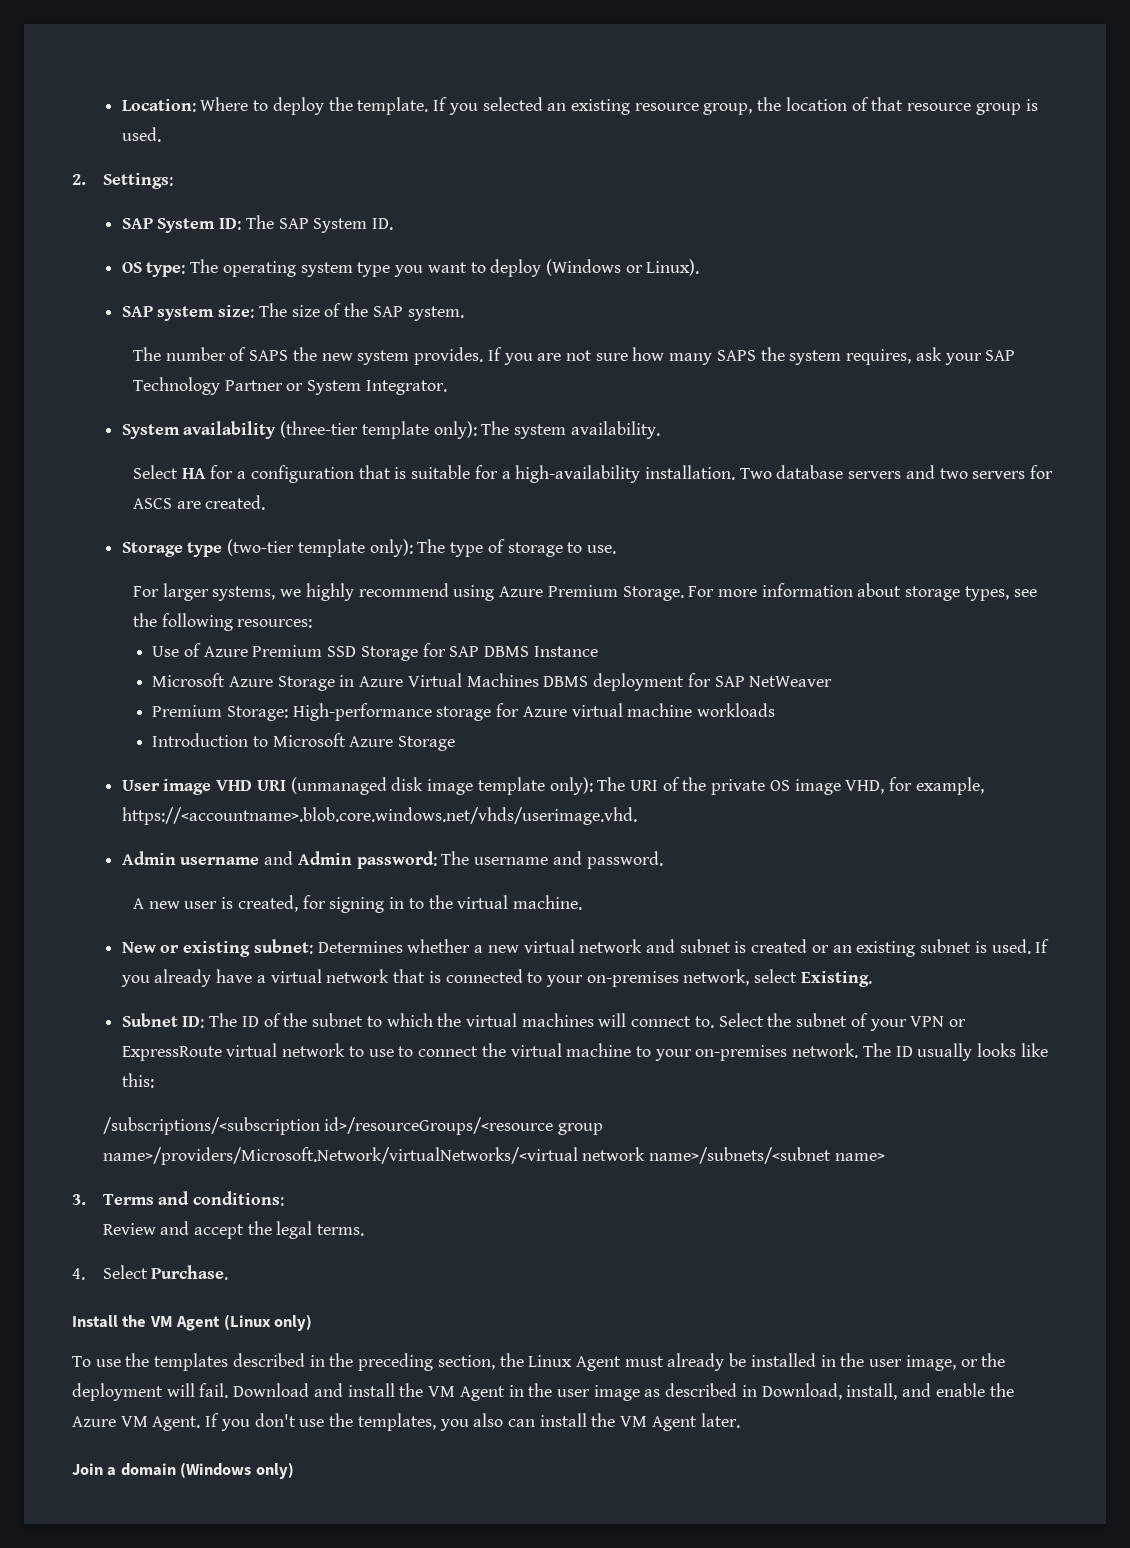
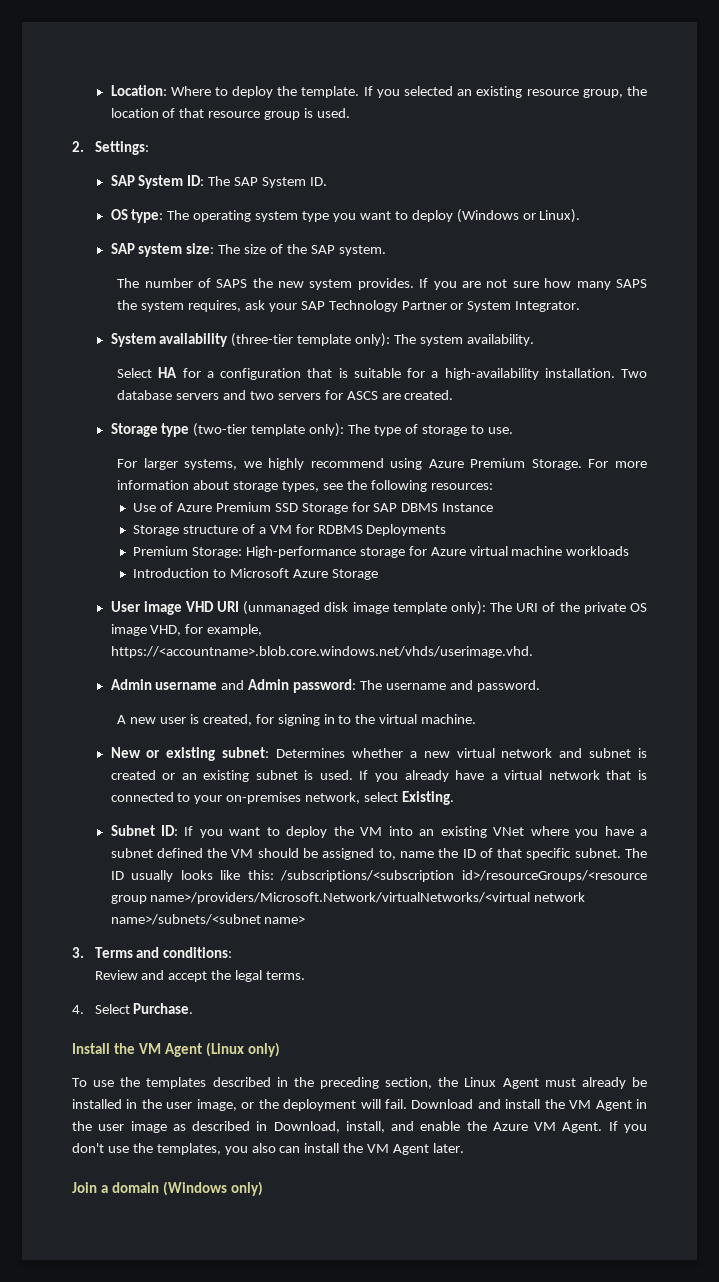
[152,673,833,691] Microsoft Azure Storage in Azure Virtual Machines DBMS deployment for SAP NetWeaver -> [133,524,447,536] Storage structure of a VM for RDBMS Deployments
[209,1013,966,1031] [121,1043,859,1061] The ID of the subnet to which the virtual machines will connect to. Select the subnet of your VPN or ExpressRoute virtual network to use to connect the virtual machine to your on-premises network. -> [184,826,648,838] [110,848,621,860] If you want to deploy the VM into an existing VNet where you have a subnet defined the VM should be assigned to, name the ID of that specific subnet.
(154, 1080) // -> (274, 875) none

